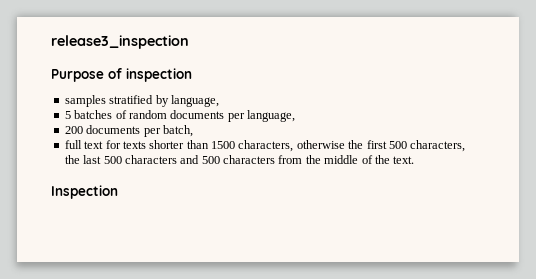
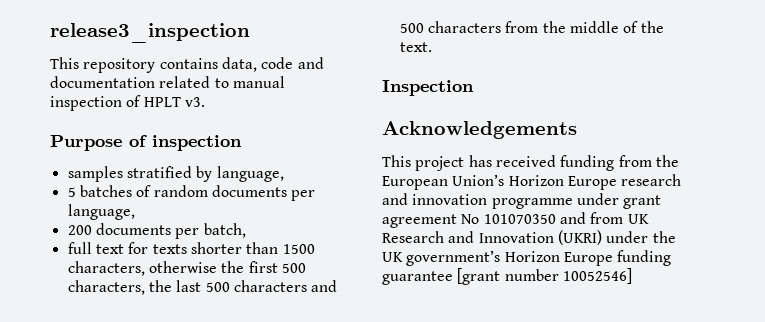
(189, 42) none -> [50,57,324,73] [50,76,285,88] [50,95,205,111] // This repository contains data, code and documentation related to manual inspection of HPLT v3.
(118, 192) none -> [382,121,577,139] [382,155,679,171] [382,174,682,190] [382,193,662,209] [382,212,649,228] [382,230,676,245] [382,250,672,266] [382,268,632,285] // Acknowledgements // This project has received funding from the European Union’s Horizon Europe research and innovation programme under grant agreement No 101070350 and from UK Research and Innovation (UKRI) under the UK government’s Horizon Europe funding guarantee [grant number 10052546]

